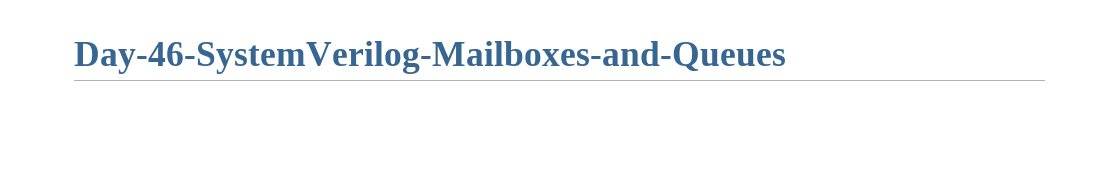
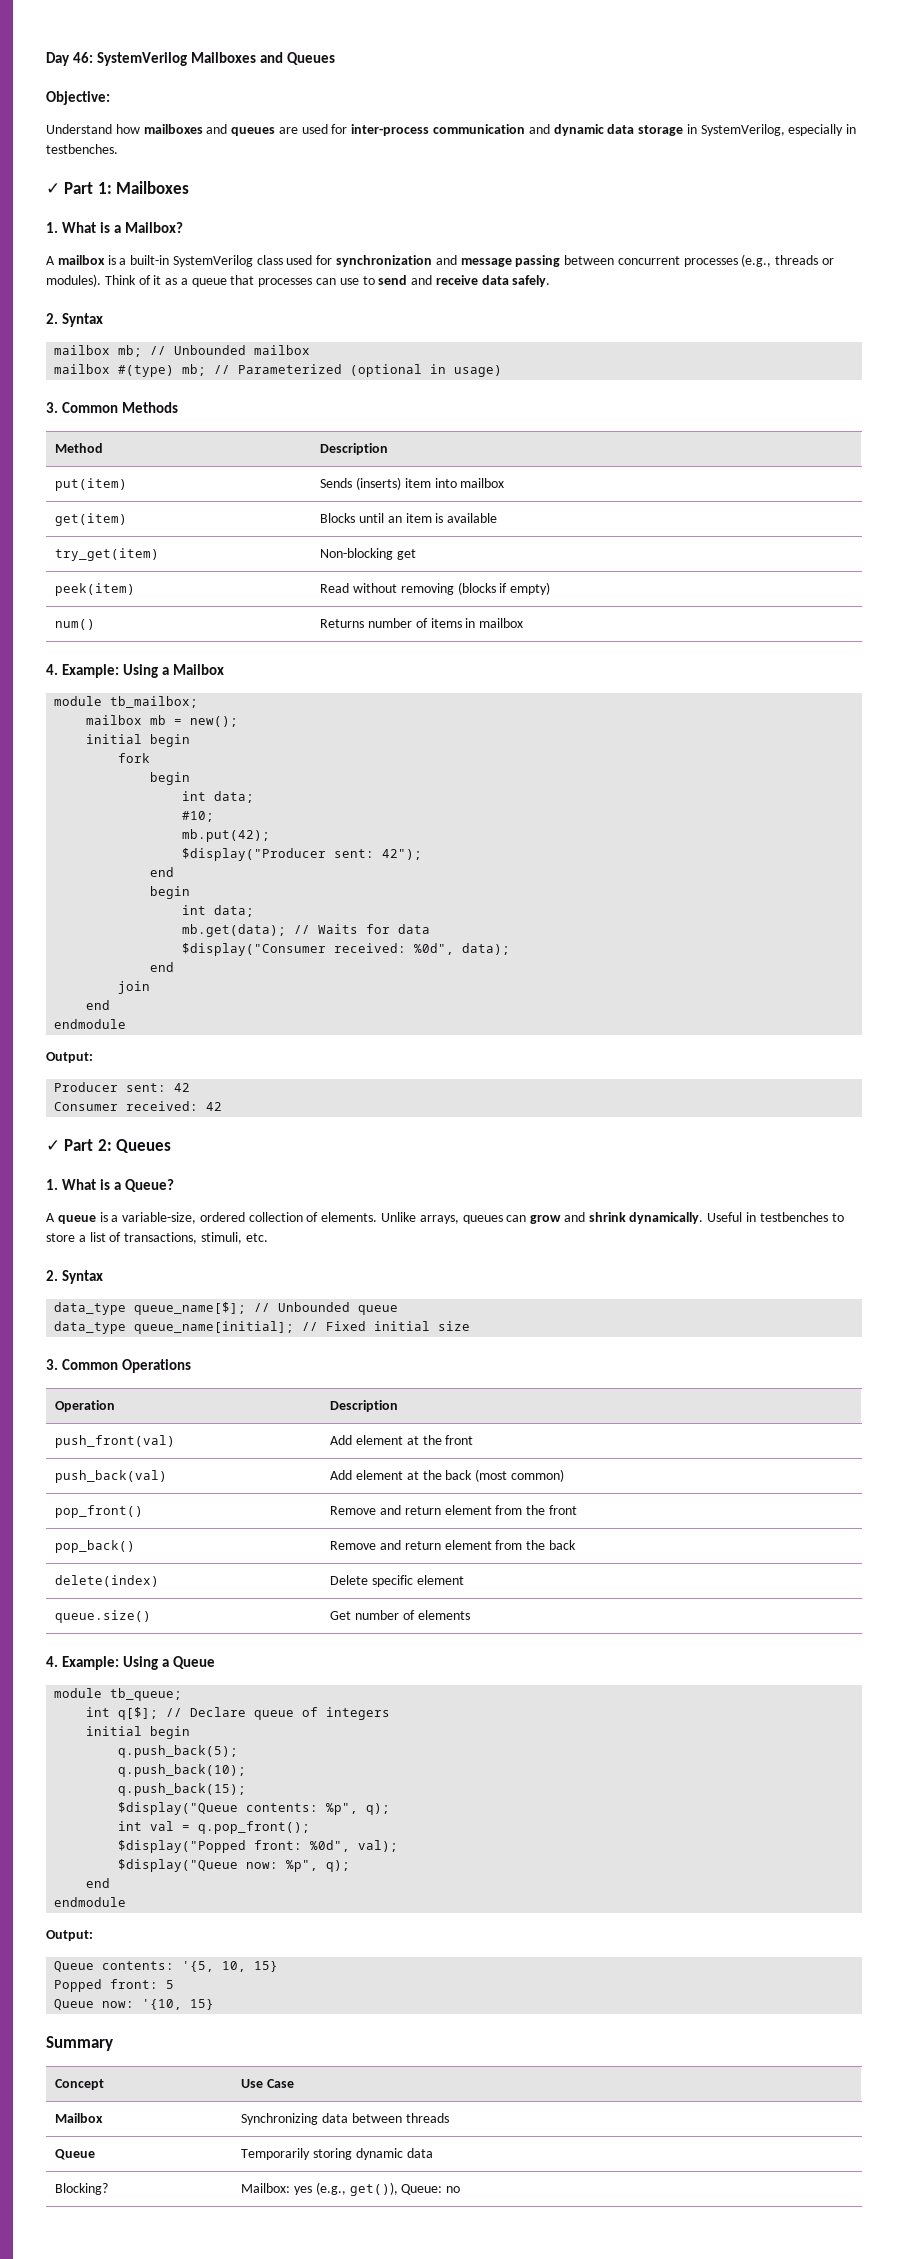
[74,41,786,74] Day-46-SystemVerilog-Mailboxes-and-Queues -> [46,52,336,66] [46,91,110,105] [46,124,857,136] [46,144,118,154] [46,181,190,194] [46,222,184,233] [46,254,835,267] [46,274,551,287] [46,313,104,327] [54,345,311,357] [54,364,503,377] [46,402,179,413] [55,443,104,453] [320,443,389,455] [55,478,128,491] [320,477,505,490] [55,513,128,526] [320,513,498,523] [55,548,160,561] [320,548,417,560] [55,583,136,596] [320,582,551,595] [55,619,96,630] [320,618,524,628] [46,664,225,678] [54,696,199,708] [86,715,239,727] [86,734,191,747] [118,753,151,763] [150,772,191,785] [182,791,255,803] [182,811,215,822] [182,829,271,842] [182,848,423,861] [150,867,175,877] [150,886,191,899] [182,905,255,917] [182,924,431,937] [182,943,511,956] [150,962,175,972] [118,981,151,994] [86,1000,111,1010] [54,1019,127,1029] [46,1052,93,1063] [54,1082,191,1092] [54,1101,223,1111] [46,1139,172,1153] [46,1179,175,1192] [46,1212,844,1224] [46,1232,268,1244] [46,1270,104,1284] [54,1302,399,1315] [54,1321,471,1334] [46,1359,192,1373] [55,1400,116,1412] [330,1400,399,1412] [55,1435,176,1448] [330,1435,474,1445] [55,1470,168,1483] [330,1469,564,1482] [55,1505,144,1518] [330,1505,577,1515] [55,1540,136,1553] [330,1540,576,1550] [55,1575,160,1587] [330,1575,464,1587] [55,1610,152,1623] [330,1610,470,1620] [46,1656,216,1670] [54,1688,183,1701] [86,1707,391,1720] [86,1726,191,1739] [118,1745,239,1758] [118,1764,247,1777] [118,1783,247,1796] [118,1802,391,1815] [118,1821,311,1834] [118,1840,399,1853] [118,1859,351,1872] [86,1878,111,1888] [54,1897,127,1907] [46,1930,93,1941] [54,1961,279,1972] [54,1979,175,1992] [54,1999,215,2010] [46,2036,113,2051] [55,2079,105,2090] [241,2079,295,2088] [55,2113,104,2123] [241,2113,449,2125] [55,2149,96,2160] [241,2148,433,2160] [55,2183,109,2195] [241,2182,461,2196] Day 46: SystemVerilog Mailboxes and Queues // Objective: // Understand how mailboxes and queues are used for inter-process communication and dynamic data storage in SystemVerilog, especially in testbenches. // ✓ Part 1: Mailboxes // 1. What is a Mailbox? // A mailbox is a built-in SystemVerilog class used for synchronization and message passing between concurrent processes (e.g., threads or modules). Think of it as a queue that processes can use to send and receive data safely. // 2. Syntax // mailbox mb; // Unbounded mailbox // mailbox #(type) mb; // Parameterized (optional in usage) // 3. Common Methods // Method | Description // put(item) | Sends (inserts) item into mailbox // get(item) | Blocks until an item is available // try_get(item) | Non-blocking get // peek(item) | Read without removing (blocks if empty) // num() | Returns number of items in mailbox // 4. Example: Using a Mailbox // module tb_mailbox; // mailbox mb = new(); // initial begin // fork // begin // int data; // #10; // mb.put(42); // $display("Producer sent: 42"); // end // begin // int data; // mb.get(data); // Waits for data // $display("Consumer received: %0d", data); // end // join // end // endmodule // Output: // Producer sent: 42 // Consumer received: 42 // ✓ Part 2: Queues // 1. What is a Queue? // A queue is a variable-size, ordered collection of elements. Unlike arrays, queues can grow and shrink dynamically. Useful in testbenches to store a list of transactions, stimuli, etc. // 2. Syntax // data_type queue_name[$]; // Unbounded queue // data_type queue_name[initial]; // Fixed initial size // 3. Common Operations // Operation | Description // push_front(val) | Add element at the front // push_back(val) | Add element at the back (most common) // pop_front() | Remove and return element from the front // pop_back() | Remove and return element from the back // delete(index) | Delete specific element // queue.size() | Get number of elements // 4. Example: Using a Queue // module tb_queue; // int q[$]; // Declare queue of integers // initial begin // q.push_back(5); // q.push_back(10); // q.push_back(15); // $display("Queue contents: %p", q); // int val = q.pop_front(); // $display("Popped front: %0d", val); // $display("Queue now: %p", q); // end // endmodule // Output: // Queue contents: '{5, 10, 15} // Popped front: 5 // Queue now: '{10, 15} // Summary // Concept | Use Case // Mailbox | Synchronizing data between threads // Queue | Temporarily storing dynamic data // Blocking? | Mailbox: yes (e.g., get()), Queue: no

